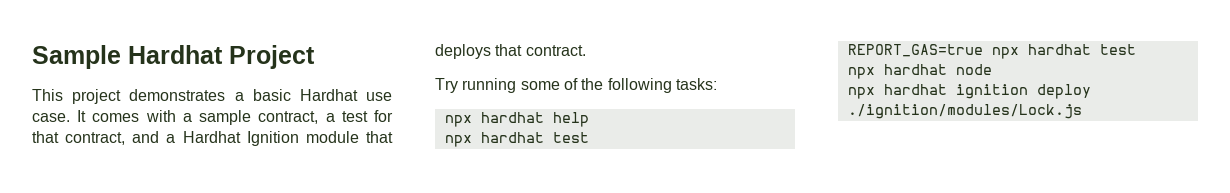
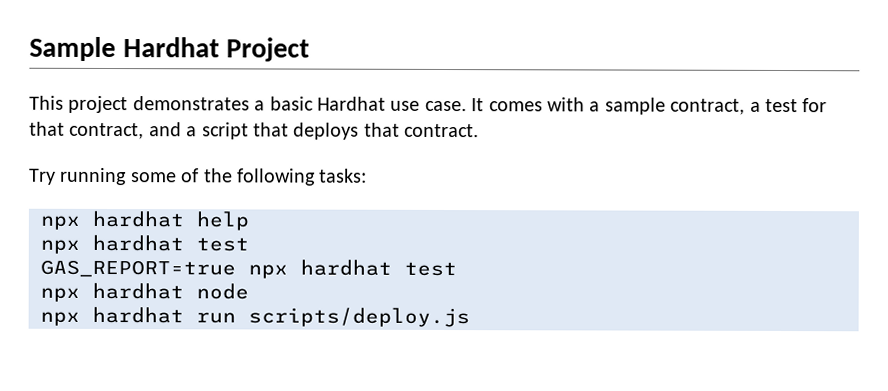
[182,131,359,146] Hardhat Ignition module -> [201,122,249,140] script
[847,44,983,57] REPORT_GAS=true -> [40,259,236,278] GAS_REPORT=true
[955,84,1091,99] [847,104,1082,119] ignition deploy ./ignition/modules/Lock.js -> [196,307,470,328] run scripts/deploy.js

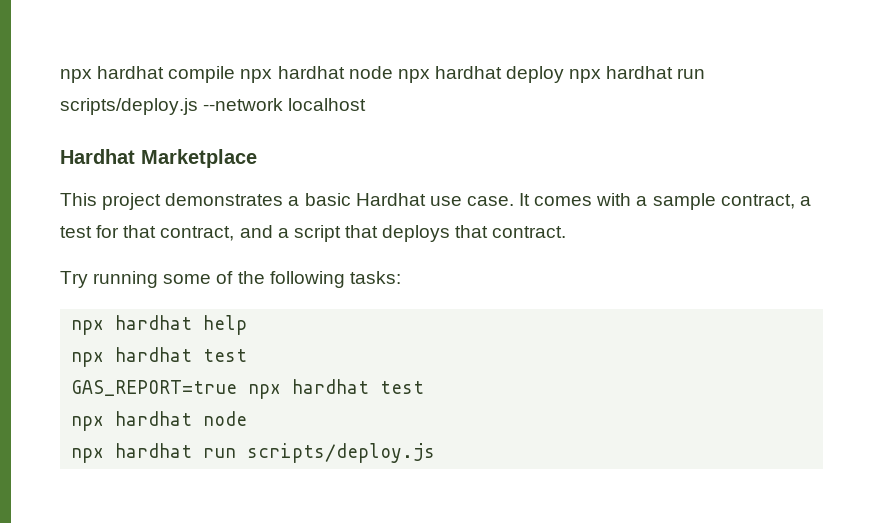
[29,36,311,62] Sample Hardhat Project -> [60,66,706,83] [60,98,367,115] [60,149,257,168] npx hardhat compile npx hardhat node npx hardhat deploy npx hardhat run scripts/deploy.js --network localhost // Hardhat Marketplace

